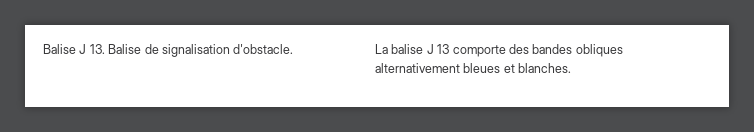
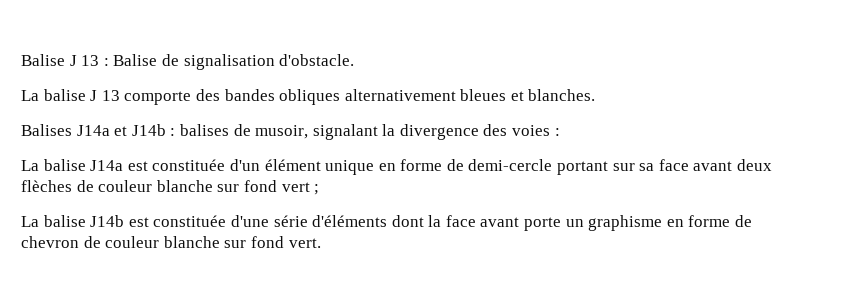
[89,44,105,54] 13. -> [81,55,109,66] 13 :
(572, 68) none -> [21,124,560,140] [21,159,773,175] [21,180,320,195] [21,215,753,231] [21,236,321,248] // Balises J14a et J14b : balises de musoir, signalant la divergence des voies : // La balise J14a est constituée d'un élément unique en forme de demi-cercle portant sur sa face avant deux flèches de couleur blanche sur fond vert ; // La balise J14b est constituée d'une série d'éléments dont la face avant porte un graphisme en forme de chevron de couleur blanche sur fond vert.

